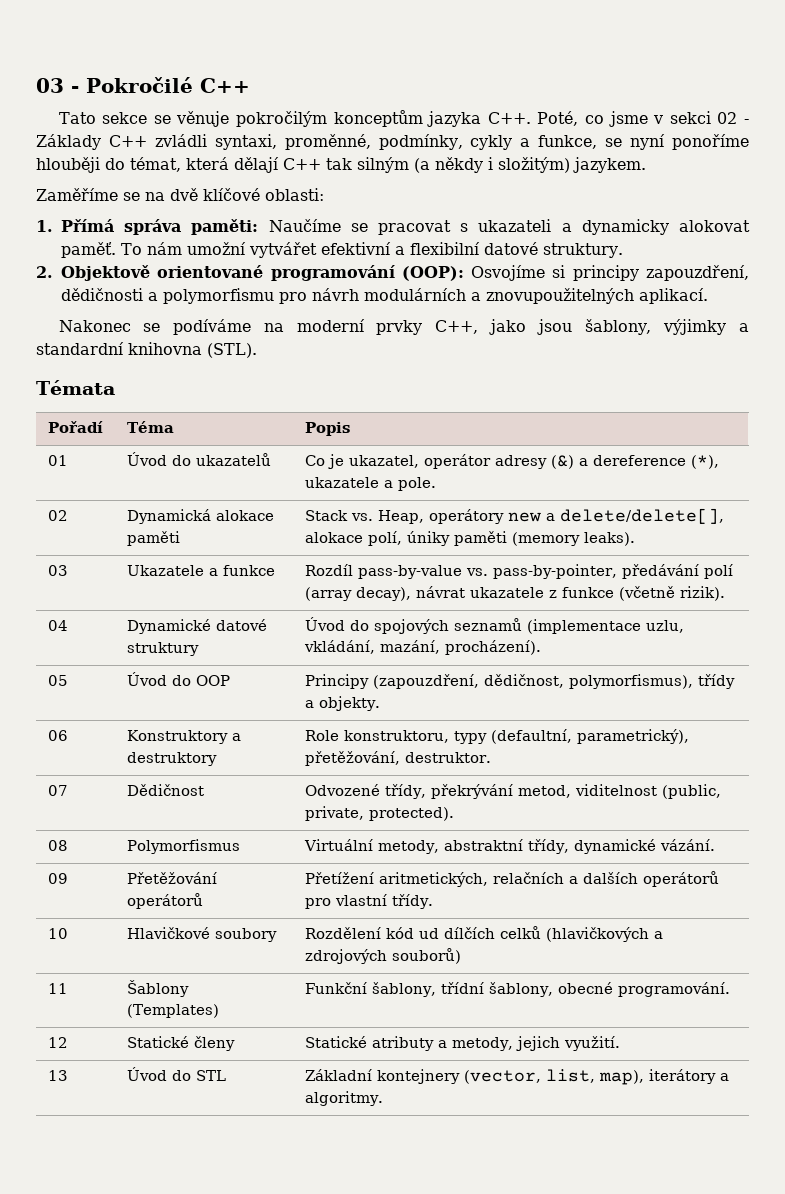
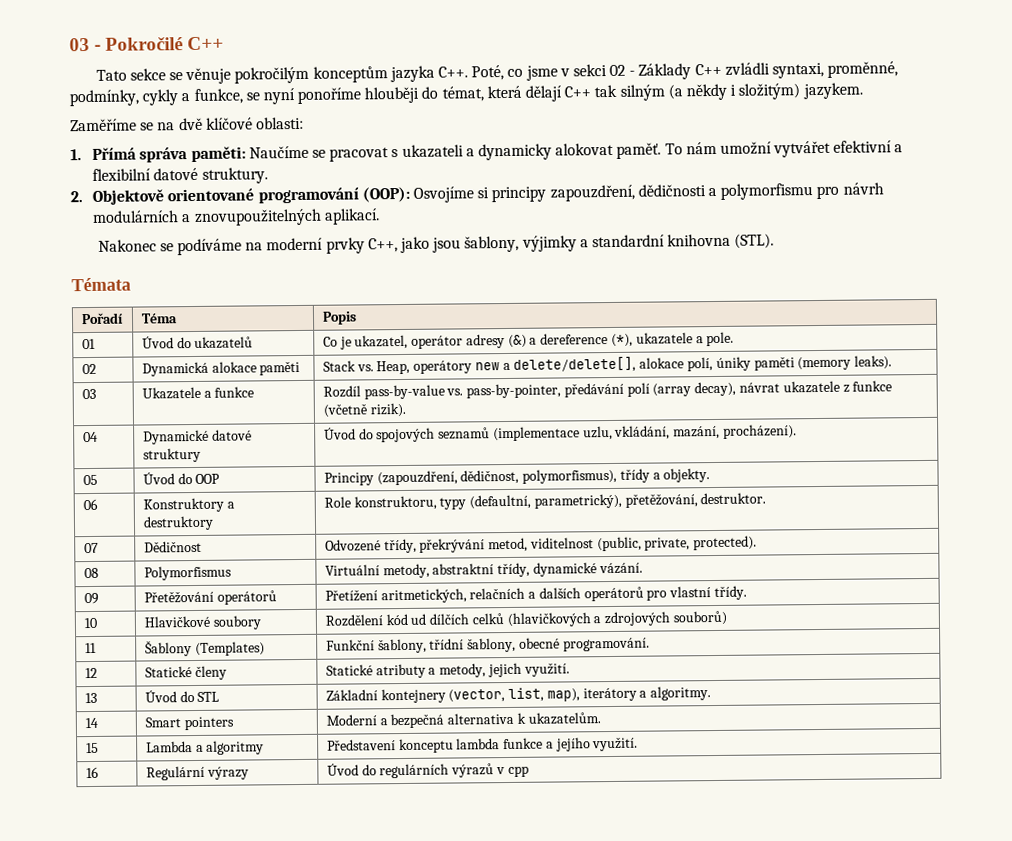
(383, 1098) none -> [84,717,98,729] [144,716,234,731] [325,712,601,729] [85,742,99,754] [145,740,265,755] [326,736,639,754] [85,766,99,779] [145,765,249,781] [326,763,529,779] // 14 | Smart pointers | Moderní a bezpečná alternativa k ukazatelům. // 15 | Lambda a algoritmy | Představení konceptu lambda funkce a jejího využití. // 16 | Regulární výrazy | Úvod do regulárních výrazů v cpp

